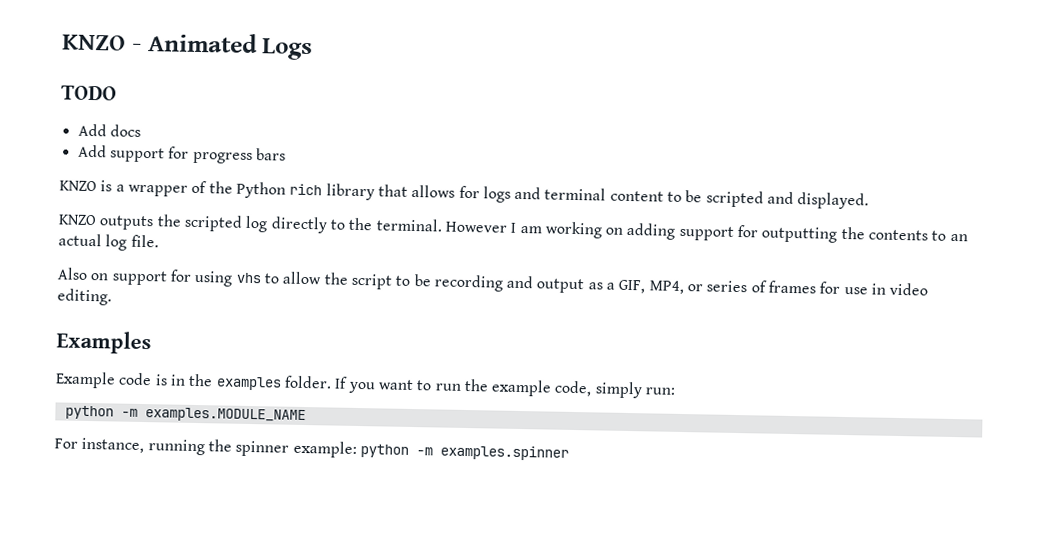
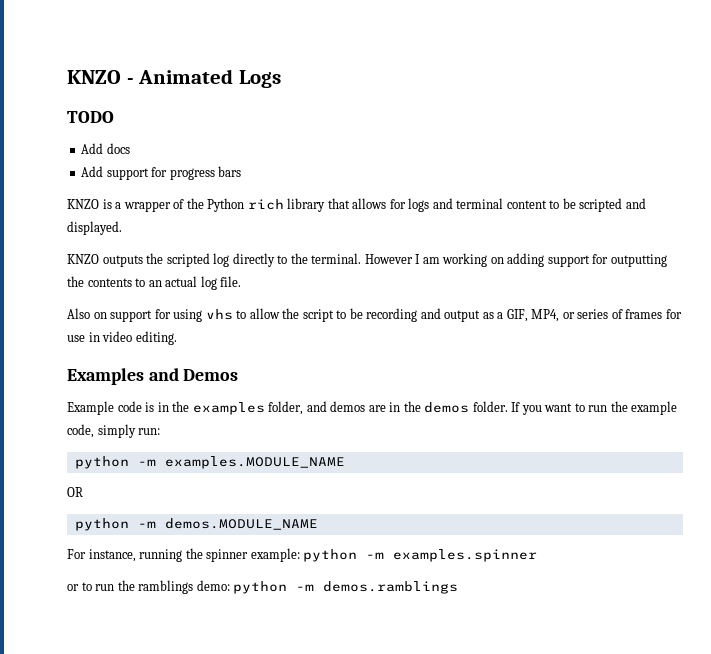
(151, 342) none -> [148,368,239,381] and Demos
(282, 383) none -> [268,401,470,415] folder, and demos are in the demos
(306, 415) none -> [67,487,83,497] [74,518,318,531] // OR // python -m demos.MODULE_NAME
(569, 452) none -> [67,580,459,594] // or to run the ramblings demo: python -m demos.ramblings

